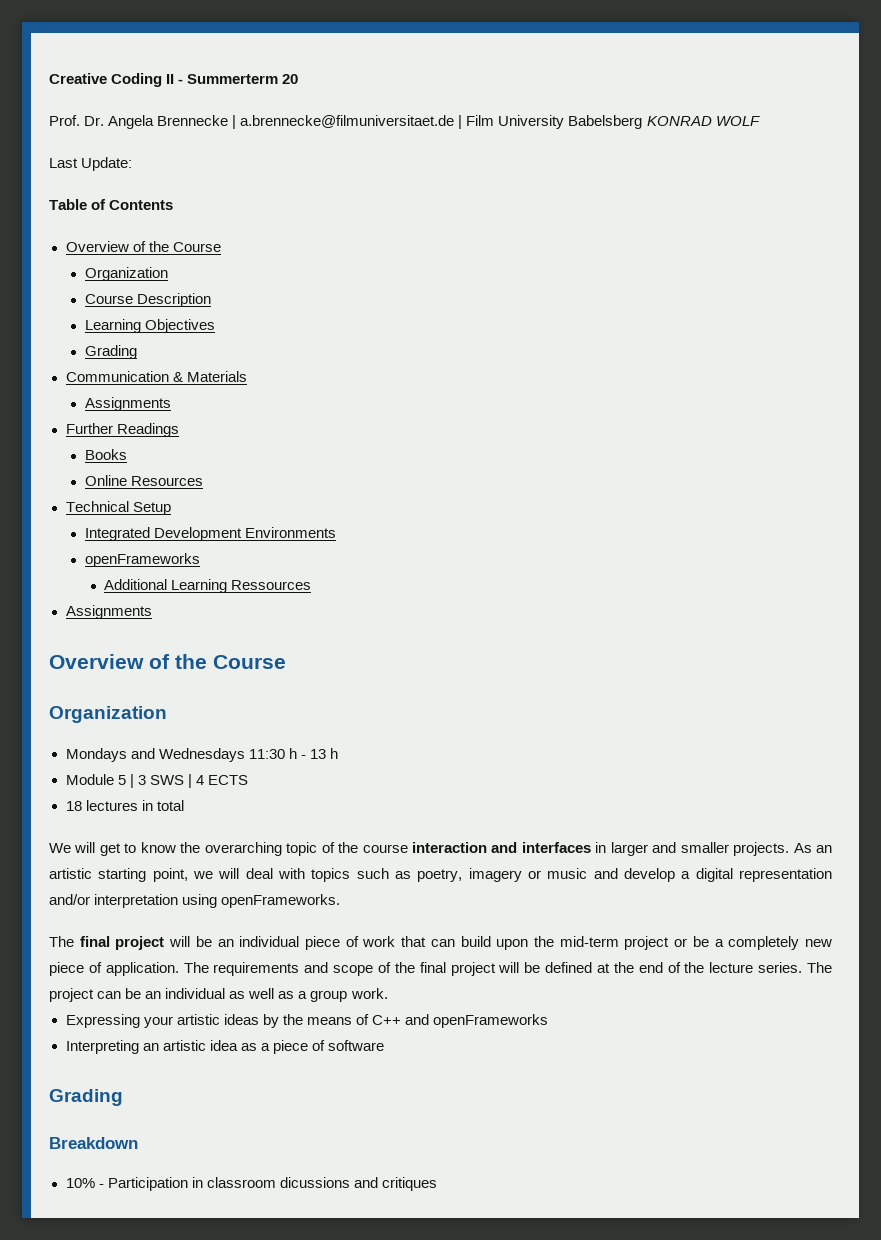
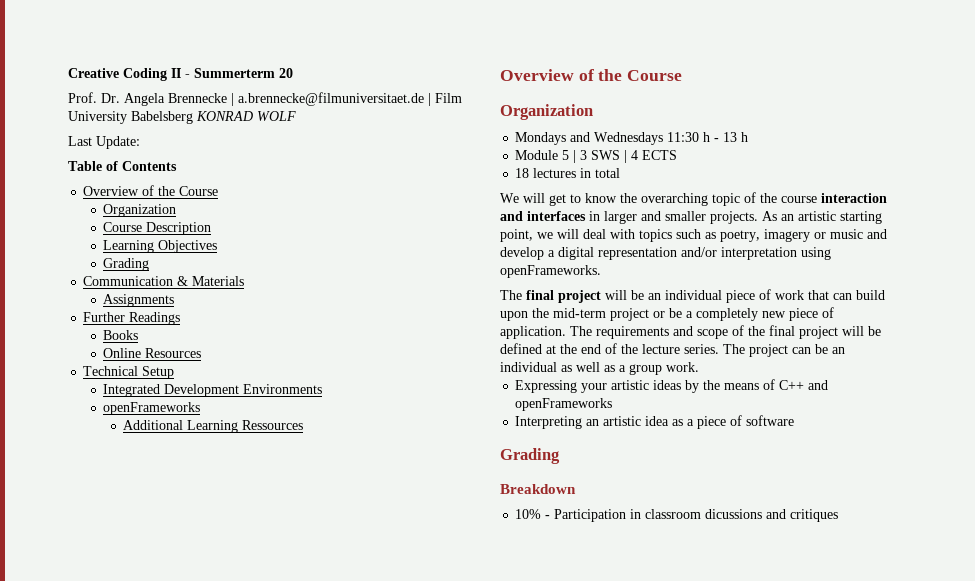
[65,605,152,619] // Assignments -> (304, 425) none

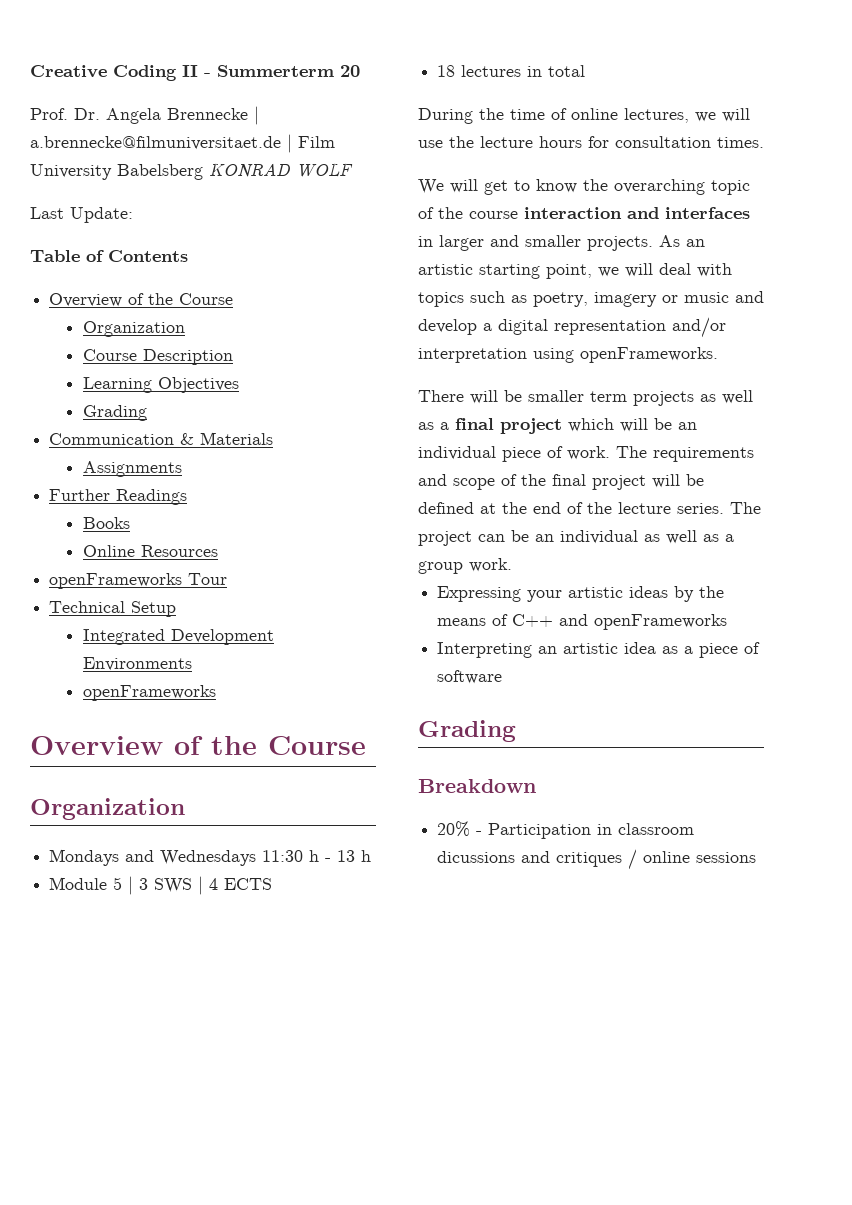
(202, 353) none -> [49,573,228,589] // openFrameworks Tour
[123,420,304,433] // Additional Learning Ressources -> (217, 693) none
(621, 173) none -> [418,108,750,124] [418,136,764,148] // During the time of online lectures, we will use the lecture hours for consultation times.
[500,290,601,303] The final project -> [418,390,753,406] [418,418,614,434] There will be smaller term projects as well as a final project which
[775,290,885,300] [500,307,834,321] [500,326,566,339] work that can build upon the mid-term project or be a completely new piece of application. -> [567,446,610,460] work.
[515,509,542,519] 10% -> [437,821,471,837] 20%
(839, 515) none -> [628,849,757,870] / online sessions

